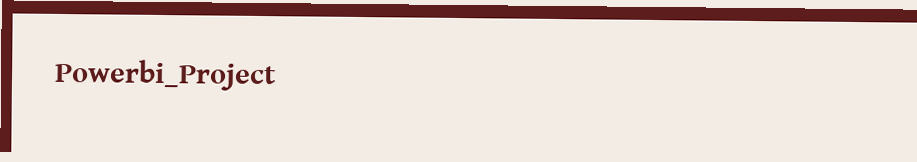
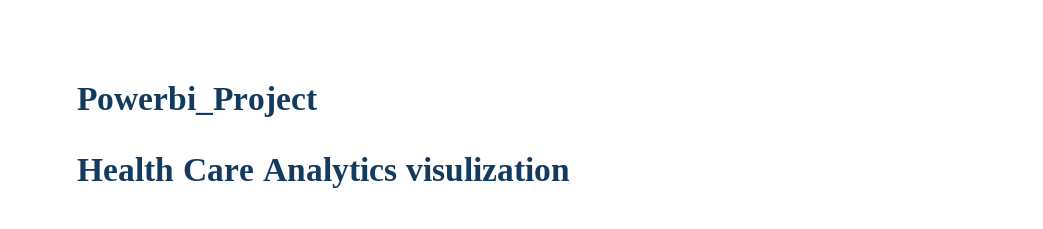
(277, 75) none -> [77,157,571,188] // Health Care Analytics visulization

